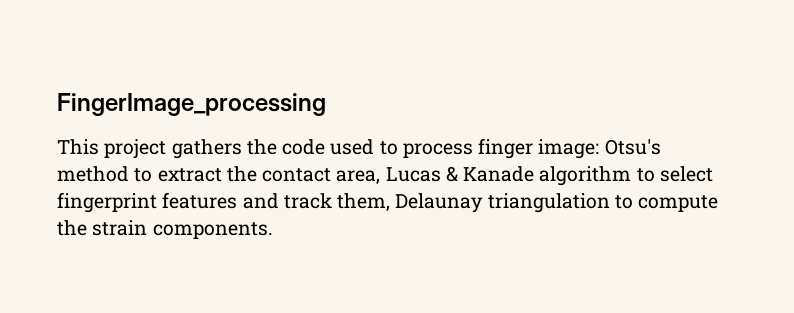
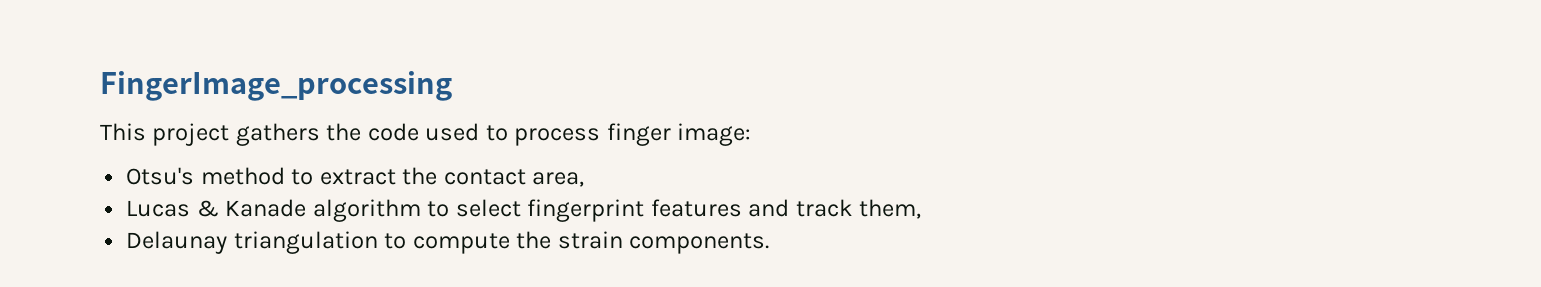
(600, 149) none -> (752, 134) //
(381, 177) none -> (585, 179) //
(391, 202) none -> (922, 209) //

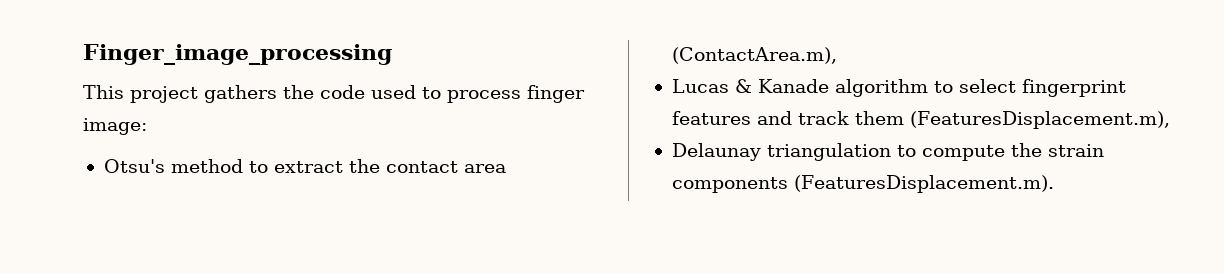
[100,71,452,101] FingerImage_processing -> [83,44,392,65] Finger_image_processing
[532,172,585,187] area, -> [463,164,506,173] [671,47,837,64] area (ContactArea.m),
[859,199,922,219] them, -> [854,111,1170,129] them (FeaturesDisplacement.m),
[629,233,770,254] components. -> [671,175,1054,193] components (FeaturesDisplacement.m).

